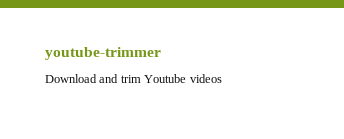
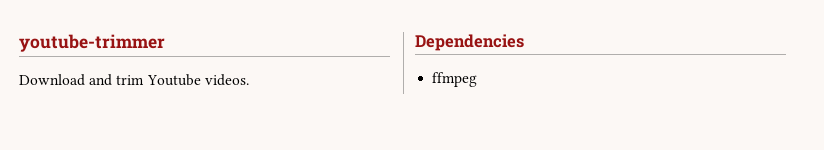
[189,74,222,83] videos -> [204,74,249,86] [415,34,524,51] [432,72,478,87] videos. // Dependencies // ffmpeg

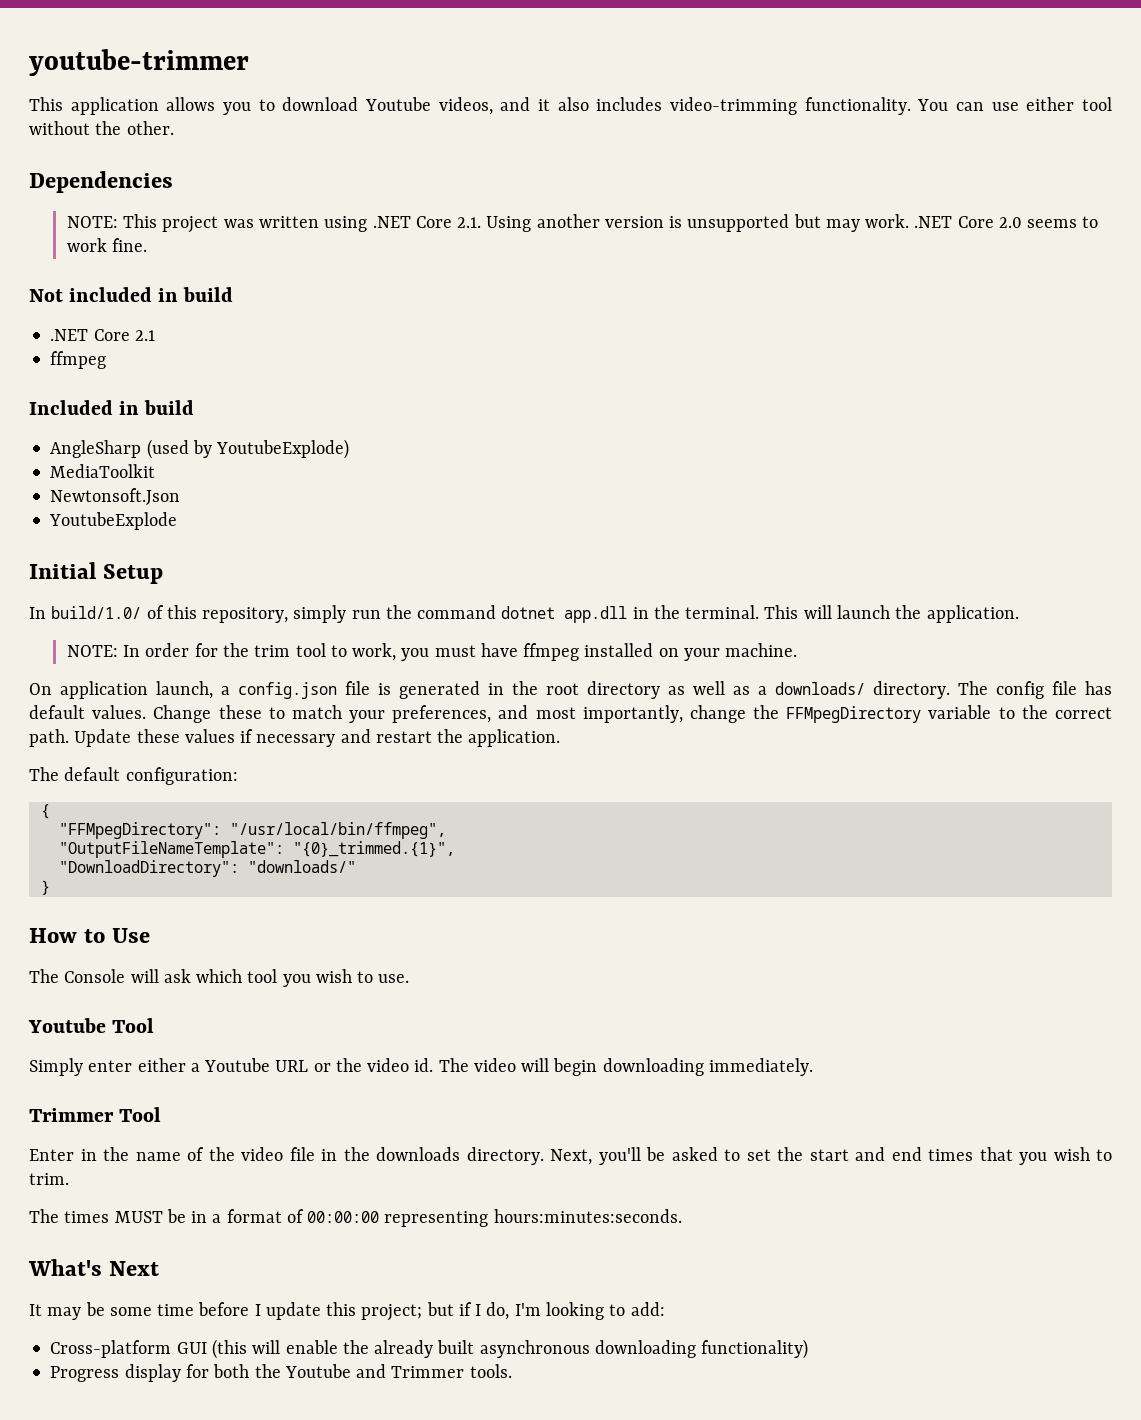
[19,74,249,86] [415,34,524,51] [432,72,478,87] Download and trim Youtube videos. // Dependencies // ffmpeg -> [29,97,1112,115] [29,121,174,135] [29,171,173,193] [66,214,1099,233] [66,238,148,252] [29,287,234,302] [50,329,155,341] [50,351,107,369] [29,400,195,415] [50,439,350,459] [50,464,156,478] [50,488,181,505] [49,512,178,530] [29,562,164,584] [29,605,1019,623] [66,643,798,661] [29,681,1112,699] [29,705,1112,723] [29,729,561,747] [29,767,238,785] [40,804,50,819] [58,822,446,839] [58,841,455,858] [58,860,356,877] [40,880,50,895] [29,928,151,943] [29,969,410,987] [28,1018,155,1033] [29,1058,813,1076] [29,1107,162,1122] [29,1147,1112,1165] [29,1173,69,1185] [29,1209,682,1227] [28,1259,160,1276] [29,1302,665,1321] [50,1339,809,1359] [50,1364,512,1382] This application allows you to download Youtube videos, and it also includes video-trimming functionality. You can use either tool without the other. // Dependencies // NOTE: This project was written using .NET Core 2.1. Using another version is unsupported but may work. .NET Core 2.0 seems to work fine. // Not included in build // .NET Core 2.1 // ffmpeg // Included in build // AngleSharp (used by YoutubeExplode) // MediaToolkit // Newtonsoft.Json // YoutubeExplode // Initial Setup // In build/1.0/ of this repository, simply run the command dotnet app.dll in the terminal. This will launch the application. // NOTE: In order for the trim tool to work, you must have ffmpeg installed on your machine. // On application launch, a config.json file is generated in the root directory as well as a downloads/ directory. The config file has default values. Change these to match your preferences, and most importantly, change the FFMpegDirectory variable to the correct path. Update these values if necessary and restart the application. // The default configuration: // { // "FFMpegDirectory": "/usr/local/bin/ffmpeg", // "OutputFileNameTemplate": "{0}_trimmed.{1}", // "DownloadDirectory": "downloads/" // } // How to Use // The Console will ask which tool you wish to use. // Youtube Tool // Simply enter either a Youtube URL or the video id. The video will begin downloading immediately. // Trimmer Tool // Enter in the name of the video file in the downloads directory. Next, you'll be asked to set the start and end times that you wish to trim. // The times MUST be in a format of 00:00:00 representing hours:minutes:seconds. // What's Next // It may be some time before I update this project; but if I do, I'm looking to add: // Cross-platform GUI (this will enable the already built asynchronous downloading functionality) // Progress display for both the Youtube and Trimmer tools.

